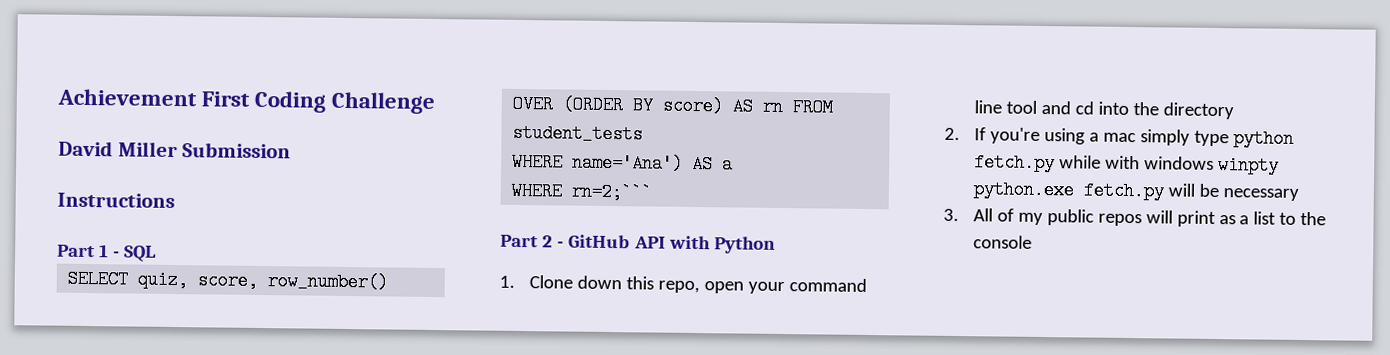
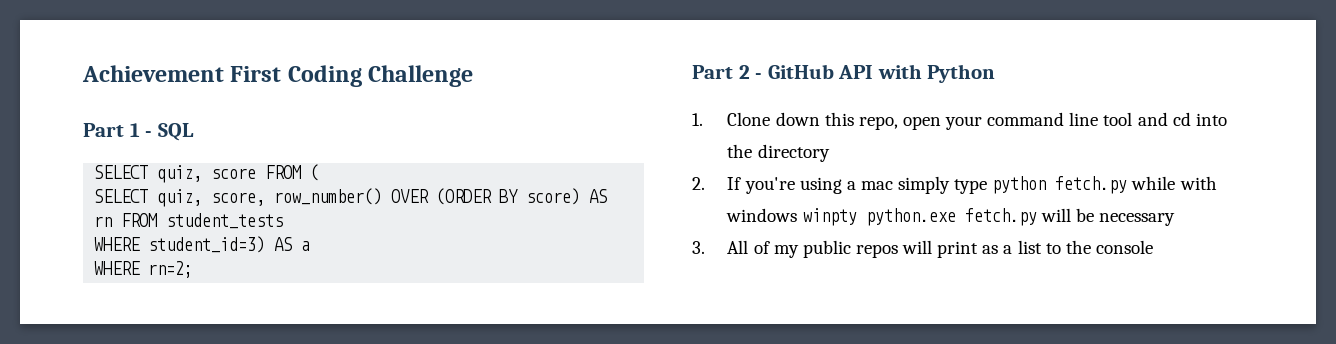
[58,140,292,159] [57,192,175,209] // David Miller Submission // Instructions -> (474, 76) none
(158, 253) none -> [94,164,320,183] // SELECT quiz, score FROM (
[572,153,684,173] name='Ana') -> [148,236,266,253] student_id=3)
[571,182,653,202] rn=2;``` -> [148,261,194,278] rn=2;

